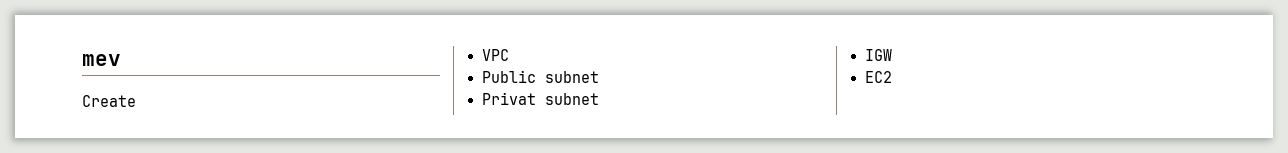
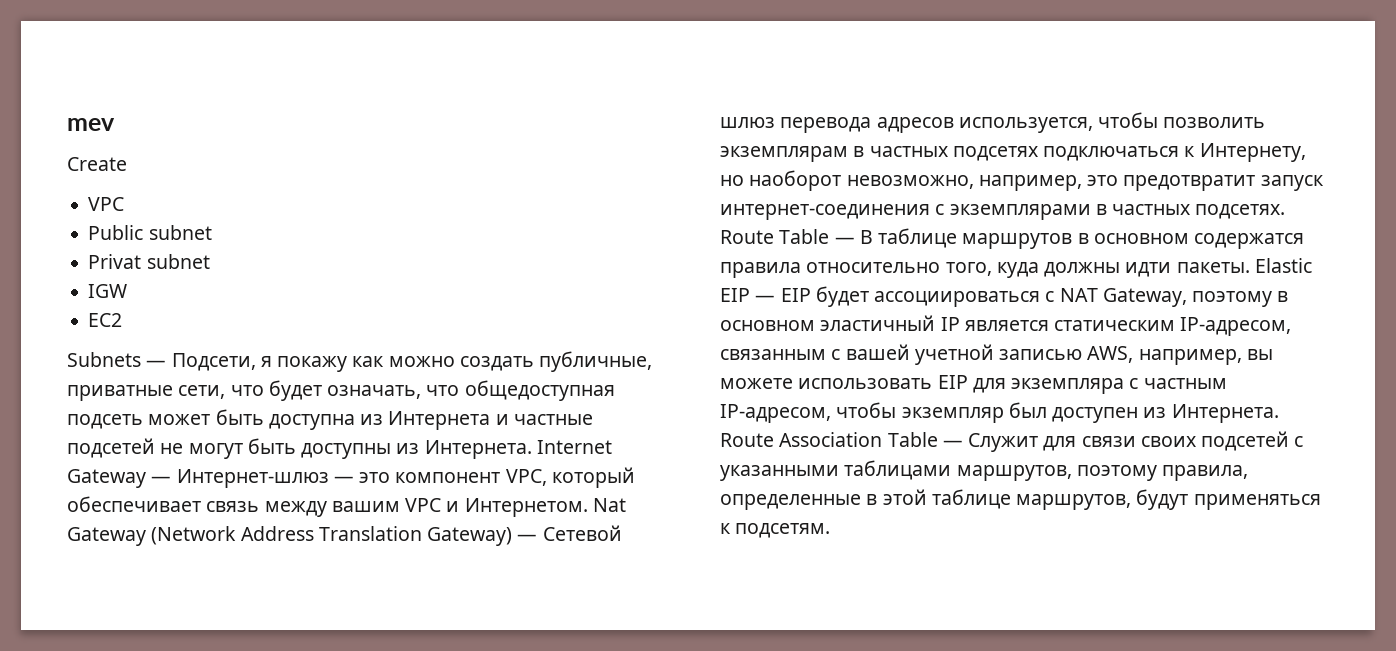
(892, 77) none -> [67,351,653,372] [67,380,615,401] [67,409,593,430] [67,438,612,459] [67,467,635,488] [67,496,626,517] [67,525,622,546] [720,112,1266,133] [720,143,1306,162] [720,170,1324,191] [720,204,1286,220] [720,228,1305,249] [720,258,1312,278] [720,286,1289,307] [720,315,1292,336] [720,344,1273,365] [720,375,1227,394] [720,402,1279,423] [720,431,1304,452] [720,460,1249,481] [720,489,1321,510] [720,523,831,538] // Subnets — Подсети, я покажу как можно создать публичные, приватные сети, что будет означать, что общедоступная подсеть может быть доступна из Интернета и частные подсетей не могут быть доступны из Интернета. Internet Gateway — Интернет-шлюз — это компонент VPC, который обеспечивает связь между вашим VPC и Интернетом. Nat Gateway (Network Address Translation Gateway) — Сетевой шлюз перевода адресов используется, чтобы позволить экземплярам в частных подсетях подключаться к Интернету, но наоборот невозможно, например, это предотвратит запуск интернет-соединения с экземплярами в частных подсетях. Route Table — В таблице маршрутов в основном содержатся правила относительно того, куда должны идти пакеты. Elastic EIP — EIP будет ассоциироваться с NAT Gateway, поэтому в основном эластичный IP является статическим IP-адресом, связанным с вашей учетной записью AWS, например, вы можете использовать EIP для экземпляра с частным IP-адресом, чтобы экземпляр был доступен из Интернета. Route Association Table — Служит для связи своих подсетей с указанными таблицами маршрутов, поэтому правила, определенные в этой таблице маршрутов, будут применяться к подсетям.

